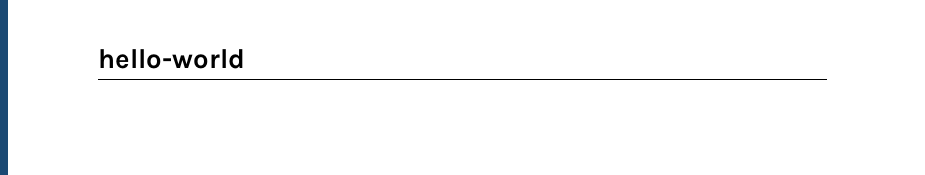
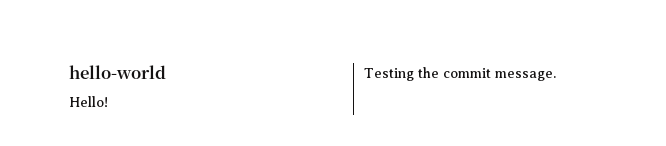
(245, 59) none -> [69,96,108,107] [364,67,556,81] // Hello! // Testing the commit message.

